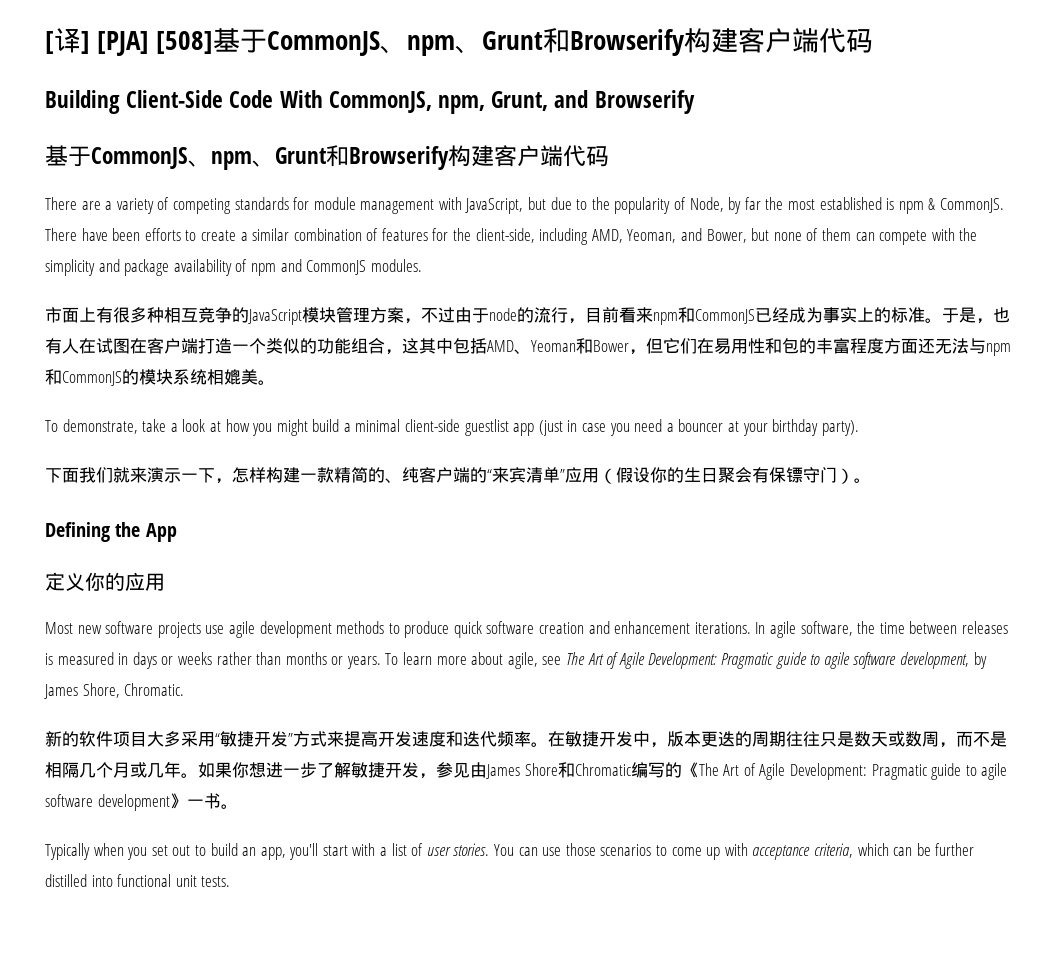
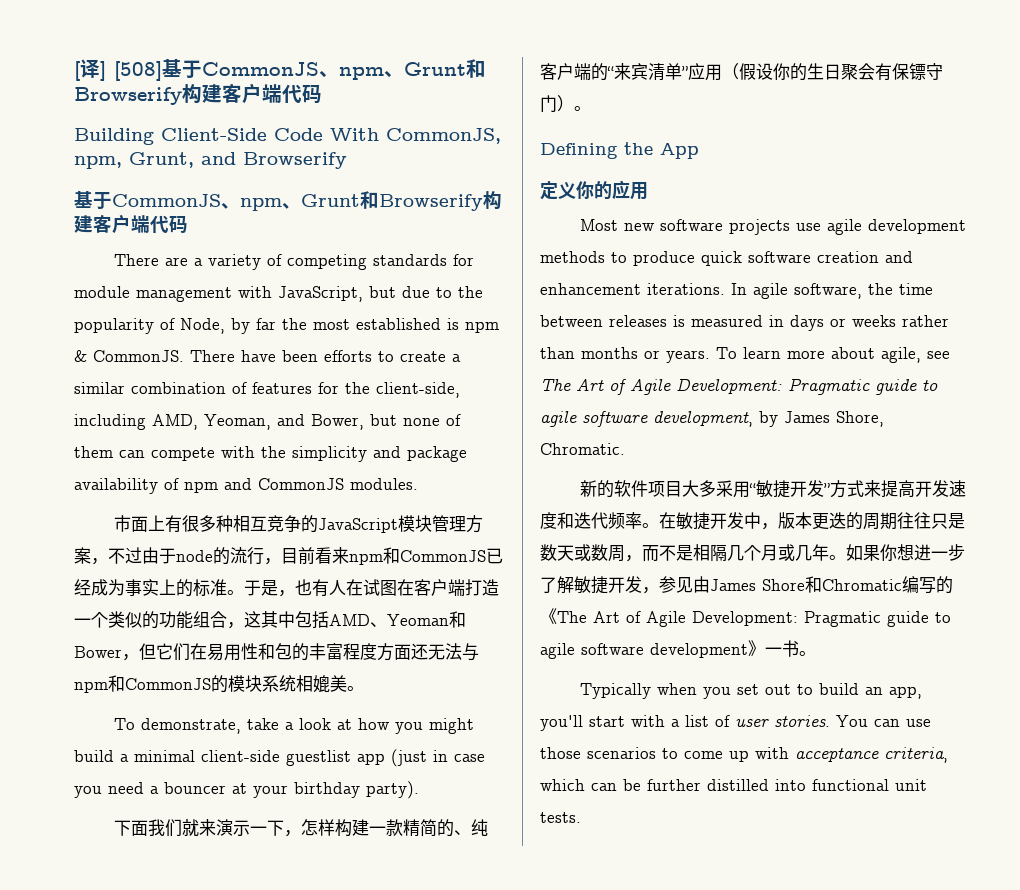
[97,31,150,56] [PJA] -> (106, 71) none

